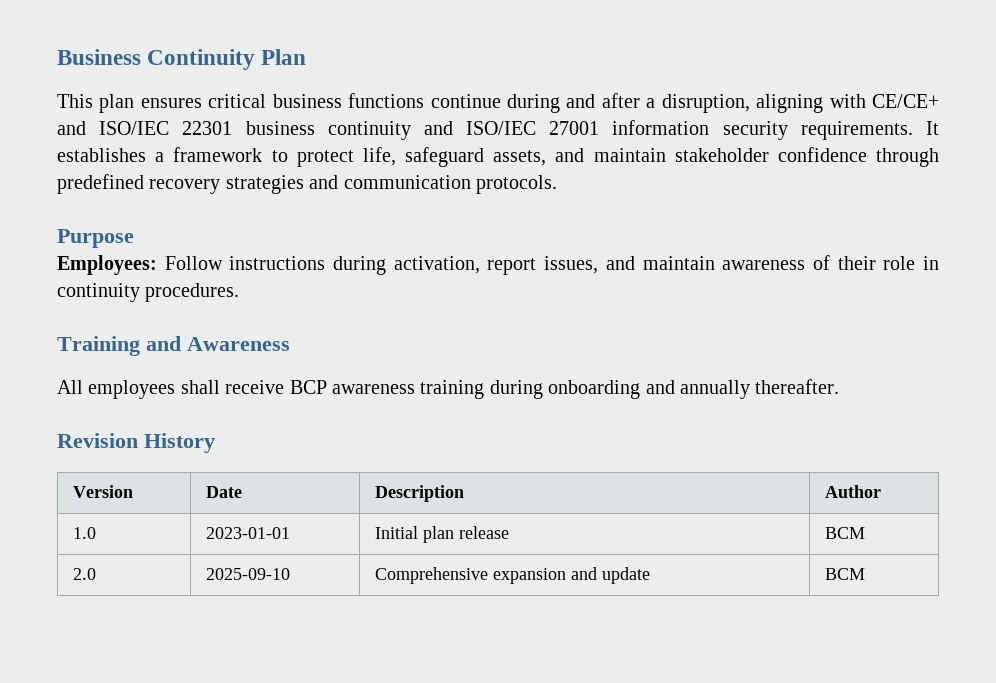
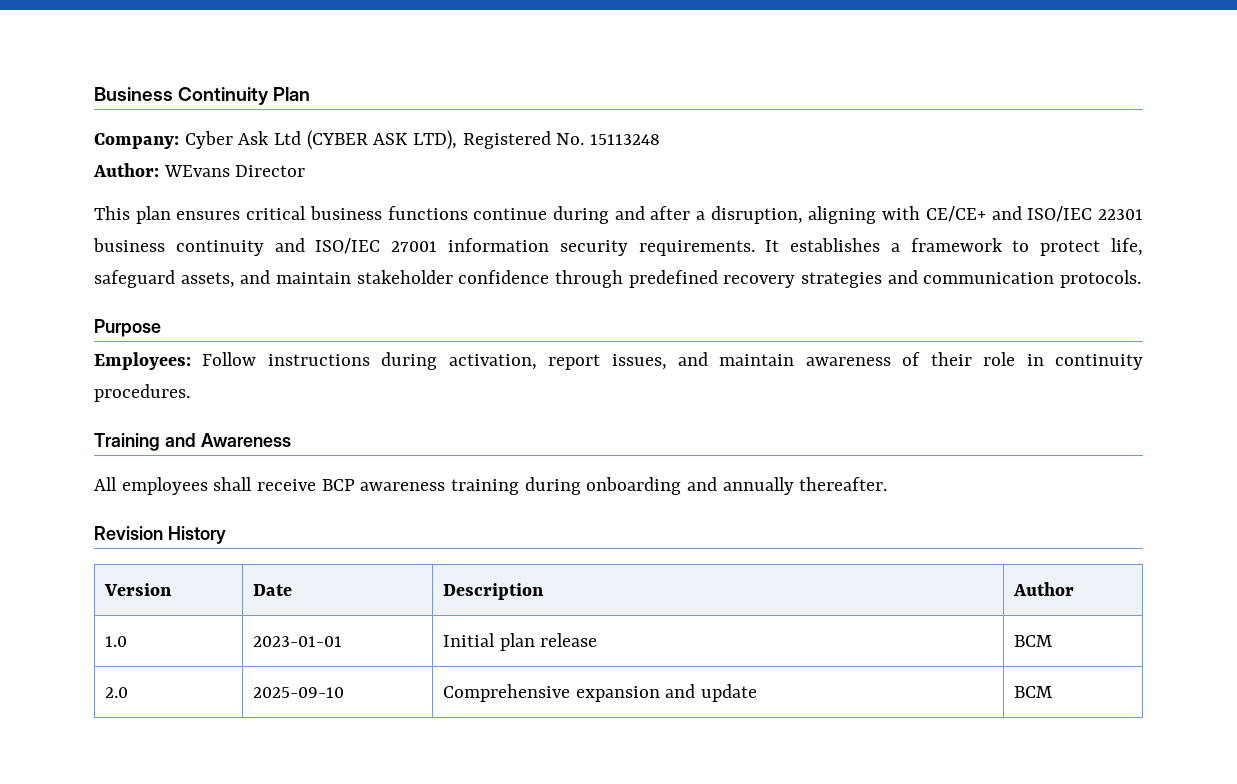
(307, 57) none -> [94,130,661,150] [93,163,306,177] // Company: Cyber Ask Ltd (CYBER ASK LTD), Registered No. 15113248 // Author: WEvans Director

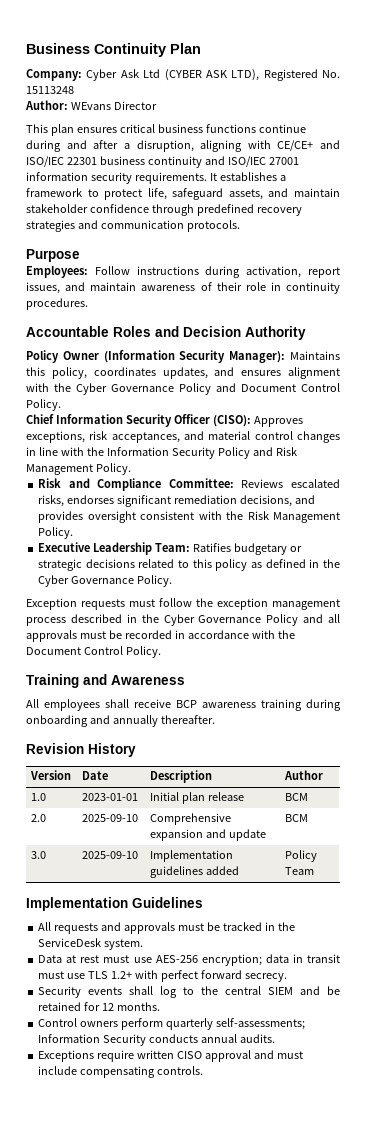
(190, 393) none -> [26,326,306,340] [26,350,340,363] [26,367,341,379] [26,383,340,395] [26,399,61,411] [26,414,303,427] [26,431,341,443] [26,447,297,459] [26,463,131,475] [38,478,340,491] [38,495,315,507] [38,511,340,523] [38,527,74,539] [38,542,302,555] [38,559,341,571] [38,575,173,587] [26,598,340,610] [26,614,340,626] [26,630,295,642] [26,646,161,658] // Accountable Roles and Decision Authority // Policy Owner (Information Security Manager): Maintains this policy, coordinates updates, and ensures alignment with the Cyber Governance Policy and Document Control Policy. // Chief Information Security Officer (CISO): Approves exceptions, risk acceptances, and material control changes in line with the Information Security Policy and Risk Management Policy. // Risk and Compliance Committee: Reviews escalated risks, endorses significant remediation decisions, and provides oversight consistent with the Risk Management Policy. // Executive Leadership Team: Ratifies budgetary or strategic decisions related to this policy as defined in the Cyber Governance Policy. // Exception requests must follow the exception management process described in the Cyber Governance Policy and all approvals must be recorded in accordance with the Document Control Policy.
(1052, 692) none -> [31,851,47,859] [82,851,139,859] [150,850,234,862] [150,866,240,878] [285,850,318,862] [285,867,315,875] [26,897,203,911] [38,922,295,934] [38,938,144,950] [38,954,340,966] [38,970,287,982] [38,986,340,998] [38,1002,161,1011] [38,1018,305,1030] [38,1034,275,1046] [38,1050,303,1062] [38,1066,204,1078] // 3.0 | 2025-09-10 | Implementation guidelines added | Policy Team // Implementation Guidelines // All requests and approvals must be tracked in the ServiceDesk system. // Data at rest must use AES-256 encryption; data in transit must use TLS 1.2+ with perfect forward secrecy. // Security events shall log to the central SIEM and be retained for 12 months. // Control owners perform quarterly self-assessments; Information Security conducts annual audits. // Exceptions require written CISO approval and must include compensating controls.

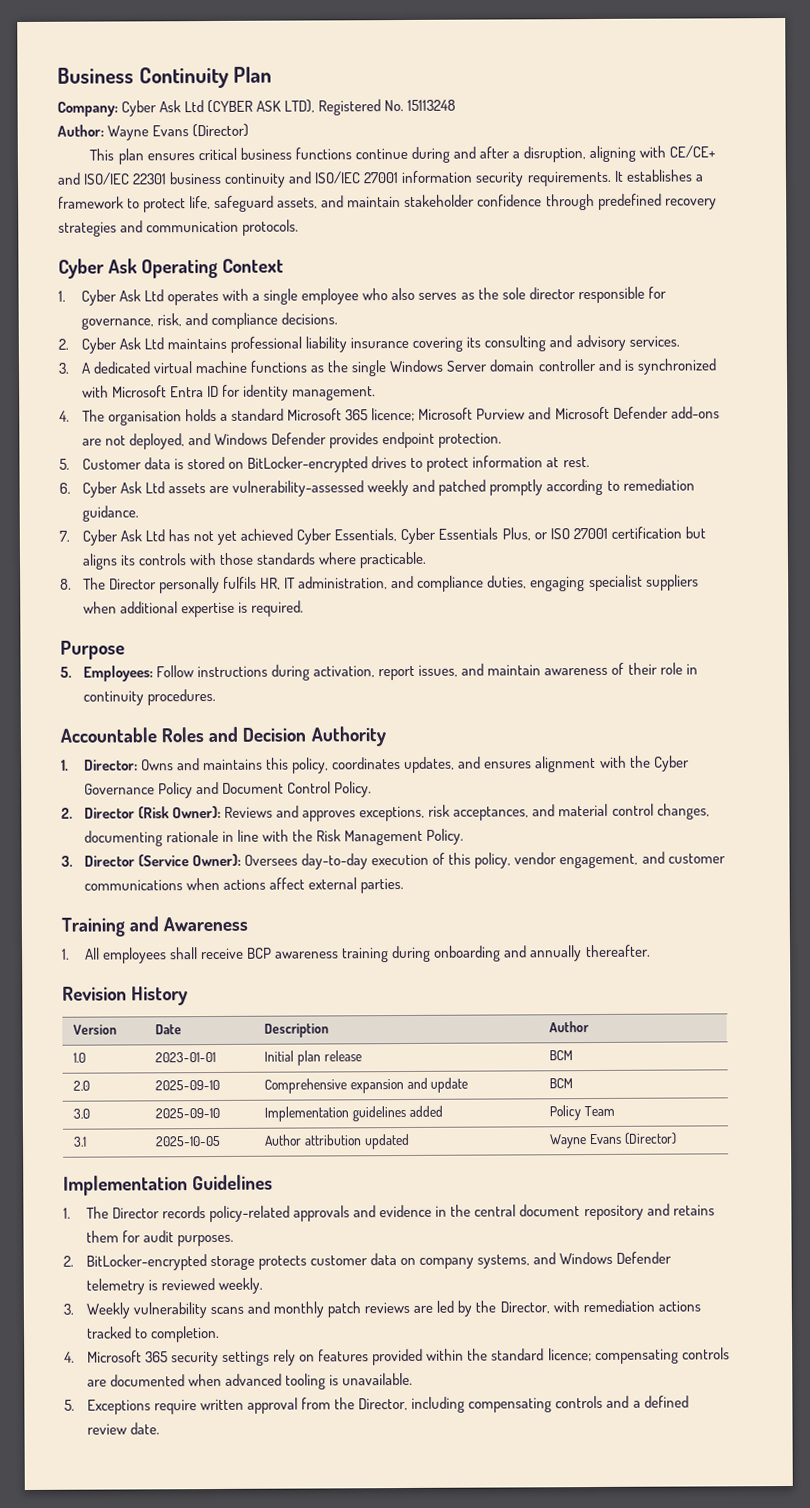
[70,101,157,110] WEvans Director -> [107,123,250,141] Wayne Evans (Director)
(240, 226) none -> [58,258,285,279] [58,286,667,306] [80,312,339,330] [58,334,680,354] [58,358,717,377] [81,384,377,401] [59,406,720,426] [81,431,503,450] [59,455,590,473] [59,478,695,498] [81,505,139,522] [59,526,706,546] [81,551,428,570] [60,574,699,594] [82,600,305,618] // Cyber Ask Operating Context // 1. Cyber Ask Ltd operates with a single employee who also serves as the sole director responsible for governance, risk, and compliance decisions. // 2. Cyber Ask Ltd maintains professional liability insurance covering its consulting and advisory services. // 3. A dedicated virtual machine functions as the single Windows Server domain controller and is synchronized with Microsoft Entra ID for identity management. // 4. The organisation holds a standard Microsoft 365 licence; Microsoft Purview and Microsoft Defender add-ons are not deployed, and Windows Defender provides endpoint protection. // 5. Customer data is stored on BitLocker-encrypted drives to protect information at rest. // 6. Cyber Ask Ltd assets are vulnerability-assessed weekly and patched promptly according to remediation guidance. // 7. Cyber Ask Ltd has not yet achieved Cyber Essentials, Cyber Essentials Plus, or ISO 27001 certification but aligns its controls with those standards where practicable. // 8. The Director personally fulfils HR, IT administration, and compliance duties, engaging specialist suppliers when additional expertise is required.
(80, 255) none -> [60,666,72,678] 5.
[26,350,340,363] Policy Owner (Information Security Manager): Maintains -> [61,758,264,771] 1. Director: Owns and maintains
[26,414,303,427] Chief Information Security Officer (CISO): Approves -> [61,805,357,822] 2. Director (Risk Owner): Reviews and approves
[297,431,341,443] changes -> [656,803,710,820] [83,829,220,847] changes, documenting rationale
[106,447,297,459] [26,463,131,475] [38,478,340,491] [38,495,315,507] [38,511,340,523] [38,527,74,539] [38,542,302,555] [38,559,341,571] [38,575,173,587] [26,598,340,610] [26,614,340,626] [26,630,295,642] [26,646,161,658] Information Security Policy and Risk Management Policy. // Risk and Compliance Committee: Reviews escalated risks, endorses significant remediation decisions, and provides oversight consistent with the Risk Management Policy. // Executive Leadership Team: Ratifies budgetary or strategic decisions related to this policy as defined in the Cyber Governance Policy. // Exception requests must follow the exception management process described in the Cyber Governance Policy and all approvals must be recorded in accordance with the Document Control Policy. -> [316,828,465,846] [61,851,726,870] [83,877,405,894] Risk Management Policy. // 3. Director (Service Owner): Oversees day-to-day execution of this policy, vendor engagement, and customer communications when actions affect external parties.
(185, 680) none -> [62,948,70,960] 1.
[26,897,203,911] [38,922,295,934] [38,938,144,950] [38,954,340,966] [38,970,287,982] [38,986,340,998] [38,1002,161,1011] [38,1018,305,1030] [38,1034,275,1046] [38,1050,303,1062] [38,1066,204,1078] // Implementation Guidelines // All requests and approvals must be tracked in the ServiceDesk system. // Data at rest must use AES-256 encryption; data in transit must use TLS 1.2+ with perfect forward secrecy. // Security events shall log to the central SIEM and be retained for 12 months. // Control owners perform quarterly self-assessments; Information Security conducts annual audits. // Exceptions require written CISO approval and must include compensating controls. -> [73,1136,88,1147] [155,1135,222,1147] [264,1133,410,1150] [549,1132,677,1149] [63,1174,274,1196] [63,1203,715,1223] [85,1230,235,1247] [63,1251,673,1271] [85,1277,264,1295] [63,1299,701,1319] [85,1325,221,1343] [64,1347,730,1367] [86,1372,414,1390] [64,1395,689,1415] [86,1422,161,1435] // 3.1 | 2025-10-05 | Author attribution updated | Wayne Evans (Director) // Implementation Guidelines // 1. The Director records policy-related approvals and evidence in the central document repository and retains them for audit purposes. // 2. BitLocker-encrypted storage protects customer data on company systems, and Windows Defender telemetry is reviewed weekly. // 3. Weekly vulnerability scans and monthly patch reviews are led by the Director, with remediation actions tracked to completion. // 4. Microsoft 365 security settings rely on features provided within the standard licence; compensating controls are documented when advanced tooling is unavailable. // 5. Exceptions require written approval from the Director, including compensating controls and a defined review date.

